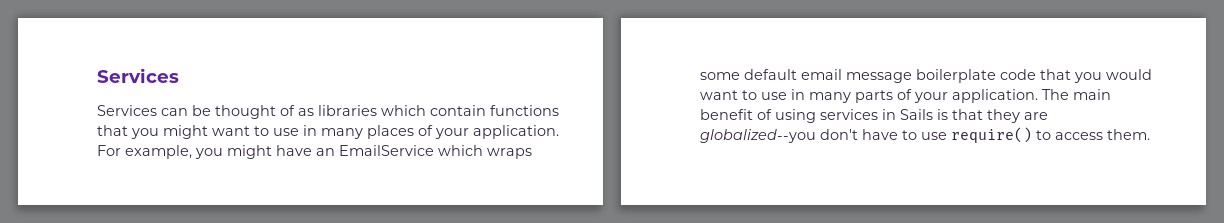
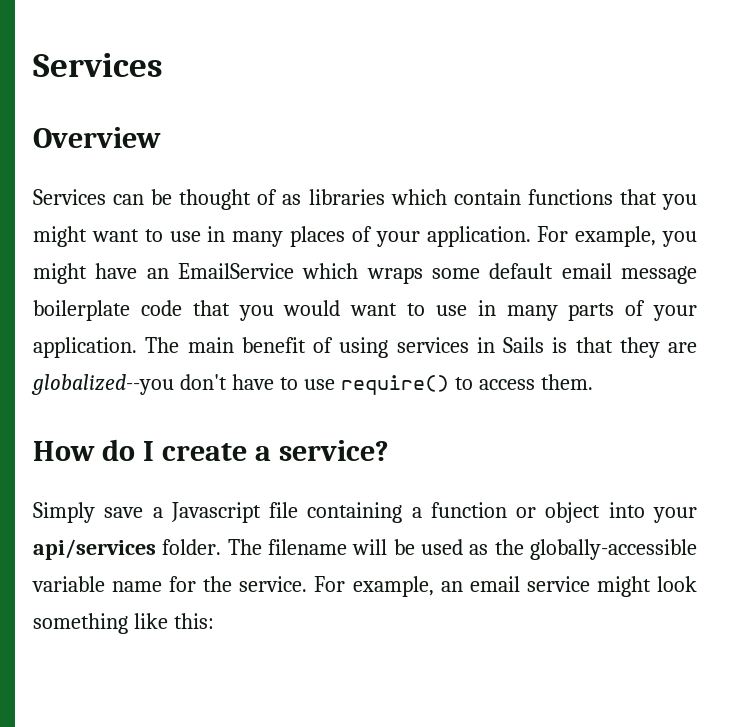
[97,68,179,83] Services -> [33,53,163,77] [33,127,161,148] Services // Overview
(1150, 134) none -> [33,439,389,461] [33,502,697,523] [33,539,697,560] [32,576,697,597] [33,613,214,634] // How do I create a service? // Simply save a Javascript file containing a function or object into your api/services folder. The filename will be used as the globally-accessible variable name for the service. For example, an email service might look something like this:

